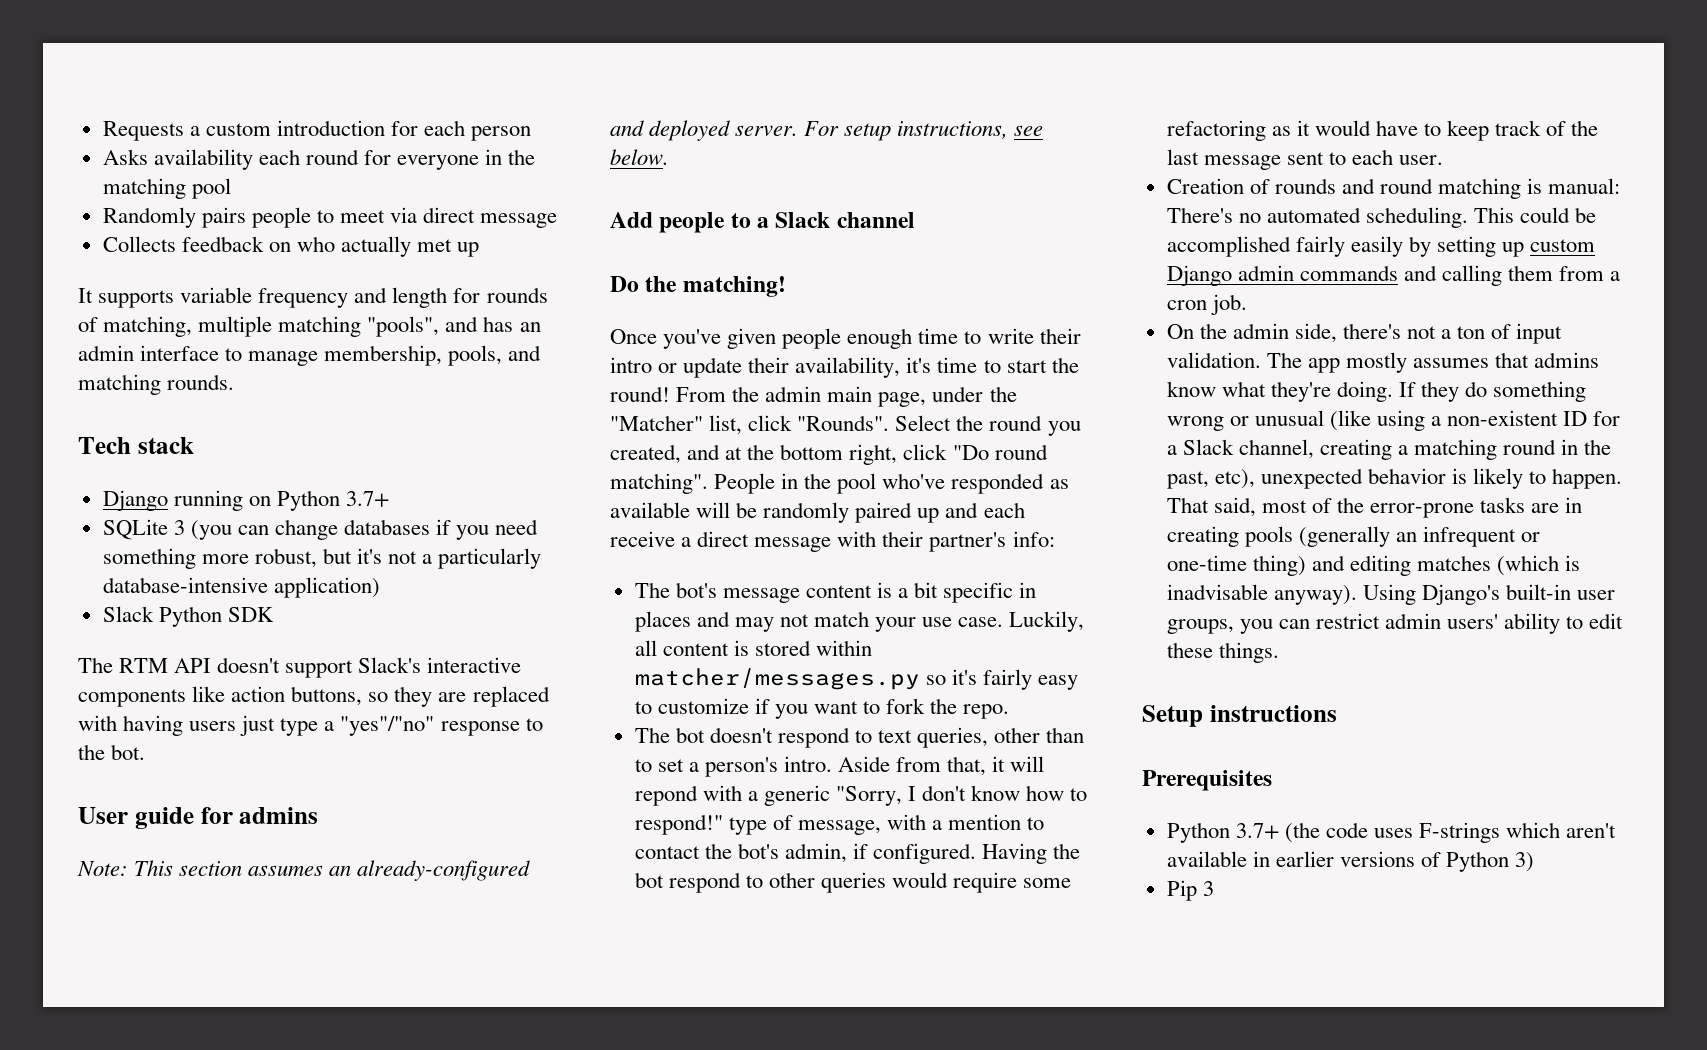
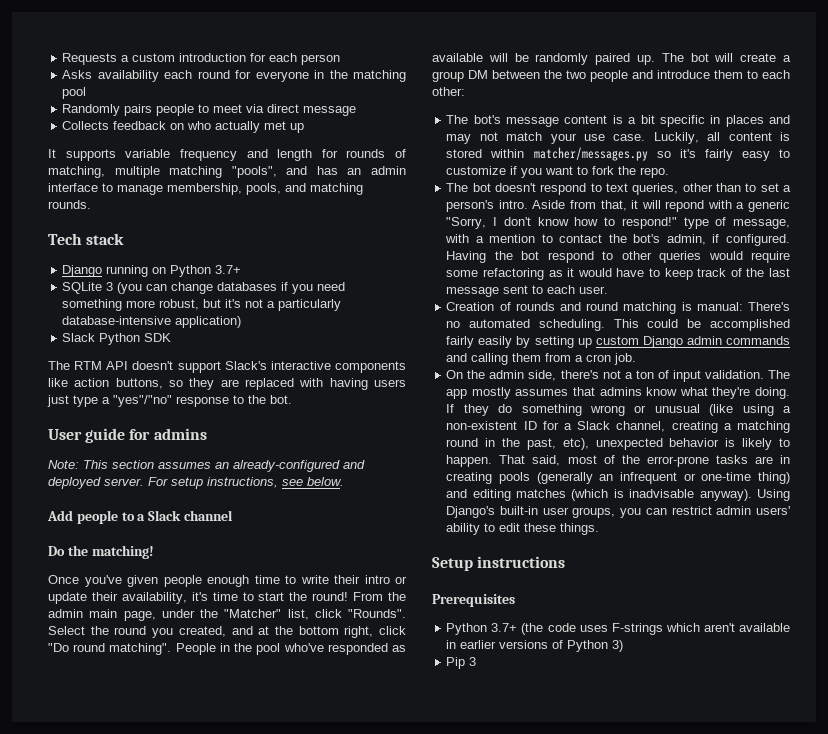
[917,502,1025,523] [610,531,1055,552] up and each receive a direct message with their partner's info: -> [637,53,791,65] [432,70,790,82] [432,87,465,96] up. The bot will create a group DM between the two people and introduce them to each other:

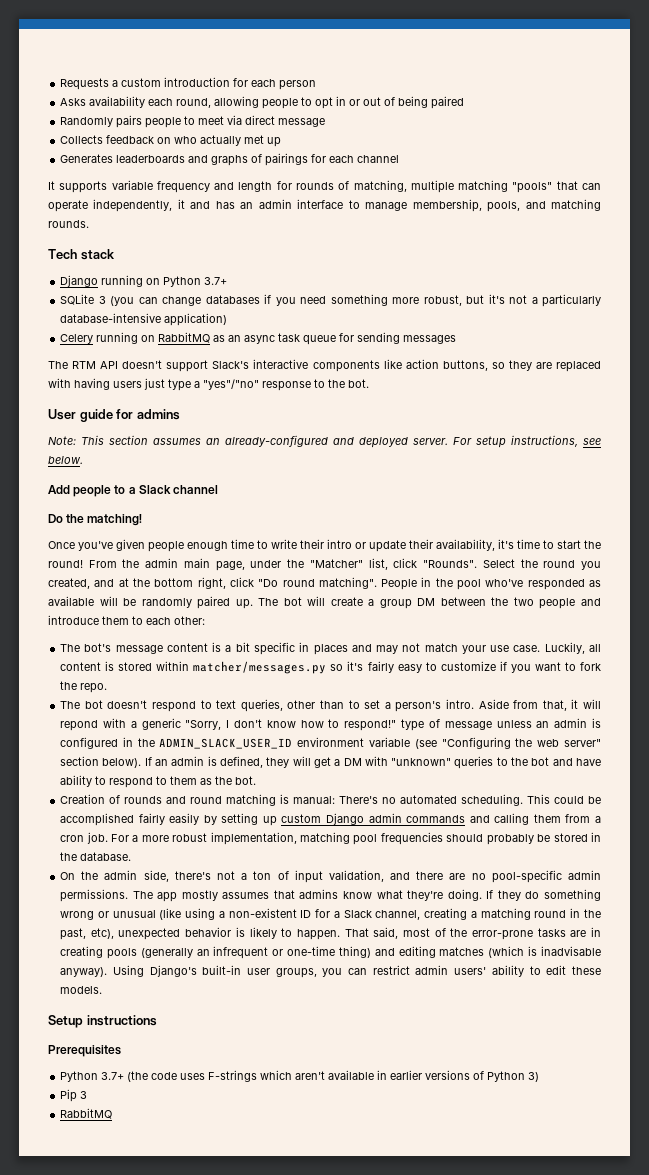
[197,70,406,82] [62,87,87,99] round for everyone in the matching pool -> [176,96,465,109] round, allowing people to opt in or out of being paired
(305, 128) none -> [60,153,400,166] // Generates leaderboards and graphs of pairings for each channel
[231,166,277,178] "pools", -> [512,181,601,193] [48,199,185,212] "pools" that can operate independently, it
[62,333,172,345] Slack Python SDK -> [60,332,457,345] Celery running on RabbitMQ as an async task queue for sending messages
[733,219,790,229] [445,234,790,246] [446,251,790,263] [446,268,790,280] [446,285,609,297] message, with a mention to contact the bot's admin, if configured. Having the bot respond to other queries would require some refactoring as it would have to keep track of the last message sent to each user. -> [444,718,601,730] [60,737,602,749] [60,756,601,769] [60,775,257,788] message unless an admin is configured in the ADMIN_SLACK_USER_ID environment variable (see "Configuring the web server" section below). If an admin is defined, they will get a DM with "unknown" queries to the bot and have ability to respond to them as the bot.
(637, 359) none -> [110,832,601,845] [60,852,132,861] For a more robust implementation, matching pool frequencies should probably be stored in the database.
[704,370,764,379] validation. -> [328,870,601,883] [60,889,129,902] validation, and there are no pool-specific admin permissions.
[560,523,600,535] things. -> [60,986,103,994] models.
(477, 661) none -> [60,1108,113,1119] // RabbitMQ

